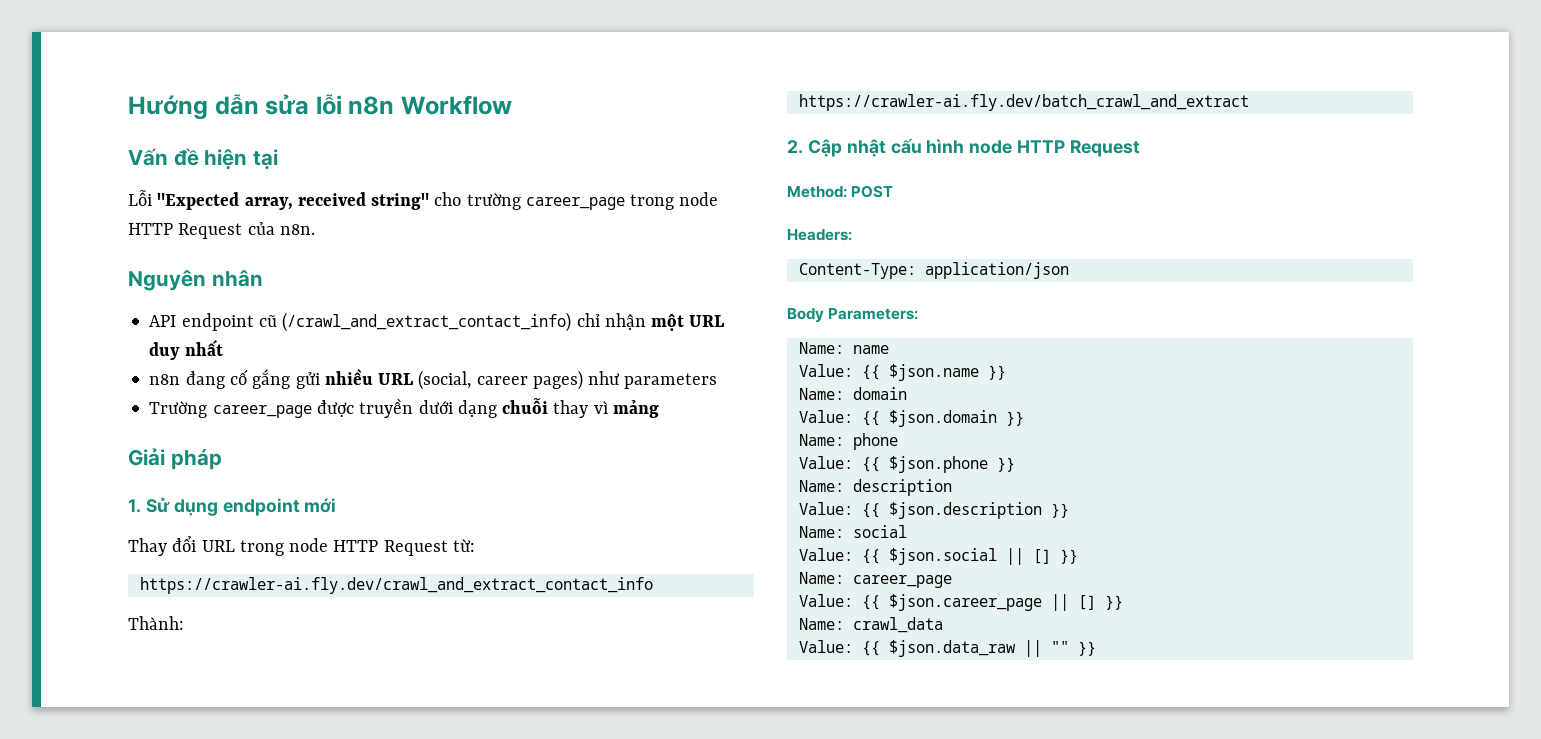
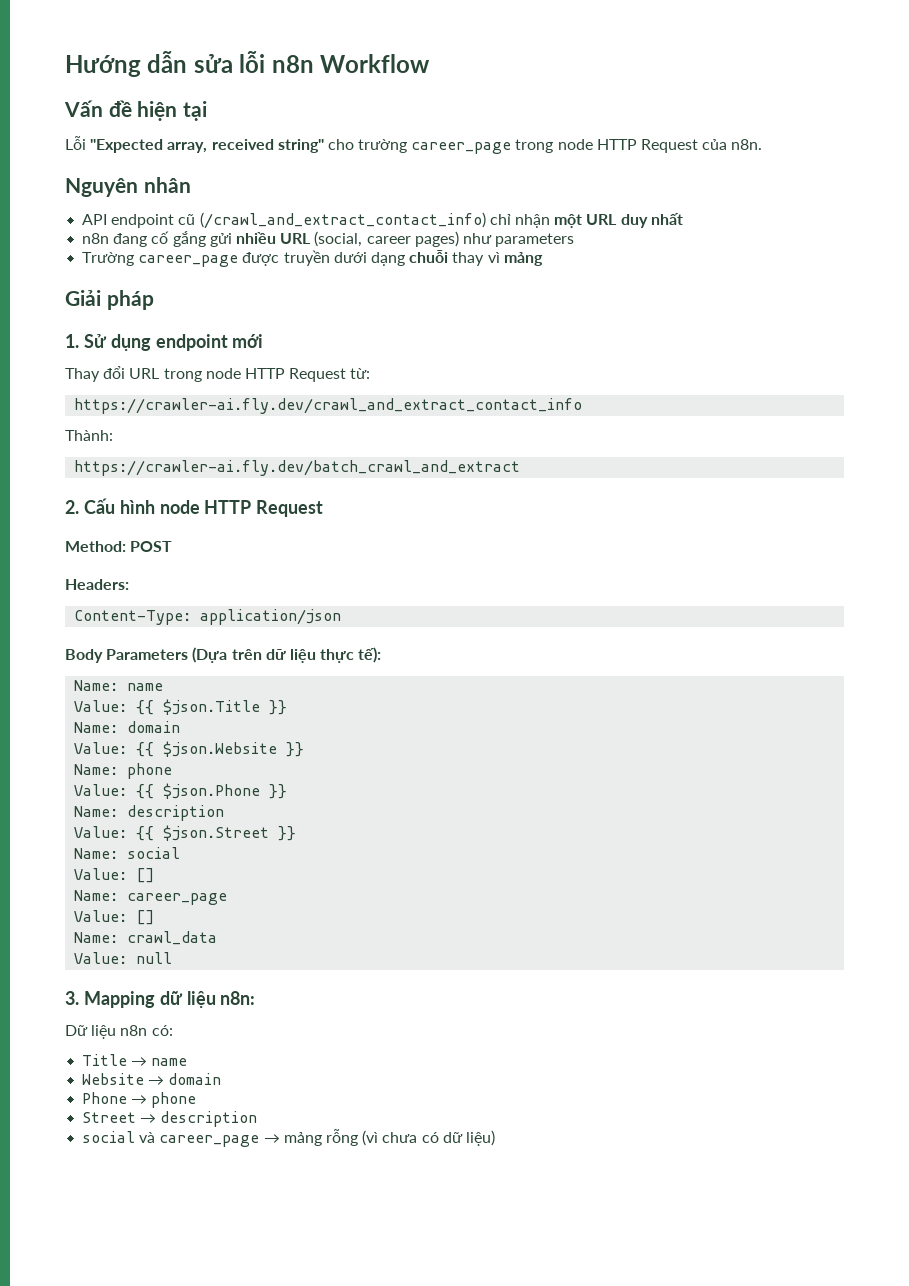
[807,138,922,157] Cập nhật cấu -> [83,498,115,514] Cấu
[828,308,919,320] Parameters: -> [106,647,382,663] Parameters (Dựa trên dữ liệu thực tế):
[888,364,979,381] $json.name -> [163,699,261,715] $json.Title
[888,410,997,427] $json.domain -> [163,741,278,757] $json.Website
[888,456,988,473] $json.phone -> [163,783,261,799] $json.Phone
[888,502,1042,519] $json.description -> [163,825,270,841] $json.Street
[861,548,1078,565] {{ $json.social || [] }} -> [136,868,155,883] []
[861,594,1123,611] {{ $json.career_page || [] }} -> [136,910,155,925] []
[861,640,1096,657] {{ $json.data_raw || "" }} -> [136,952,173,964] [65,991,256,1008] [65,1025,173,1039] [82,1054,188,1066] [82,1073,222,1085] [82,1092,197,1108] [82,1111,258,1127] [82,1129,495,1147] null // 3. Mapping dữ liệu n8n: // Dữ liệu n8n có: // Title → name // Website → domain // Phone → phone // Street → description // social và career_page → mảng rỗng (vì chưa có dữ liệu)

